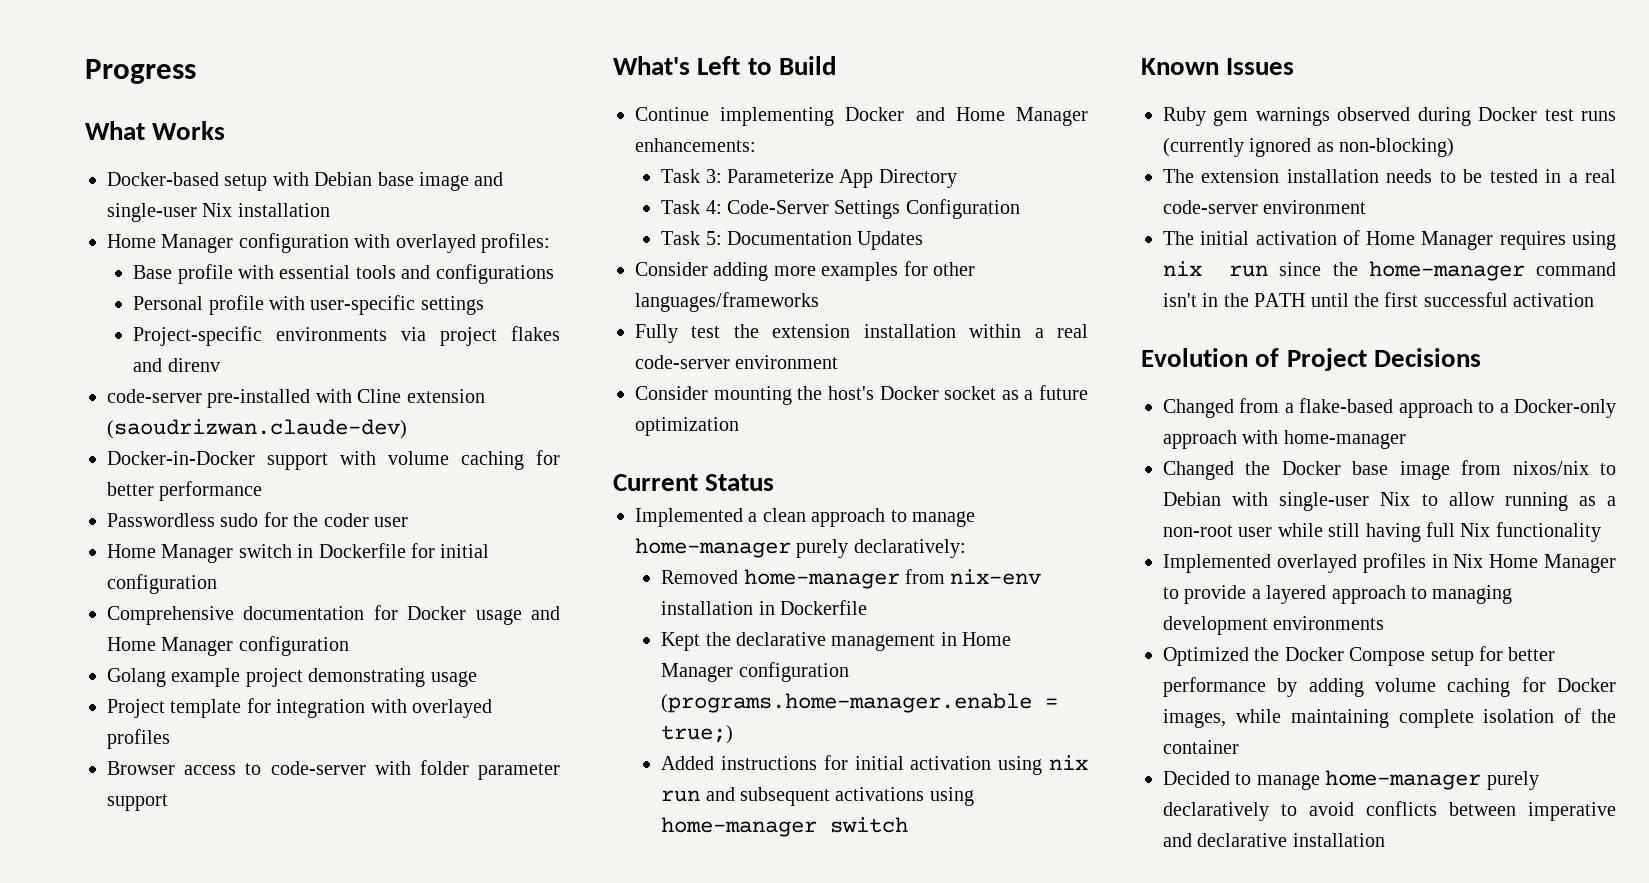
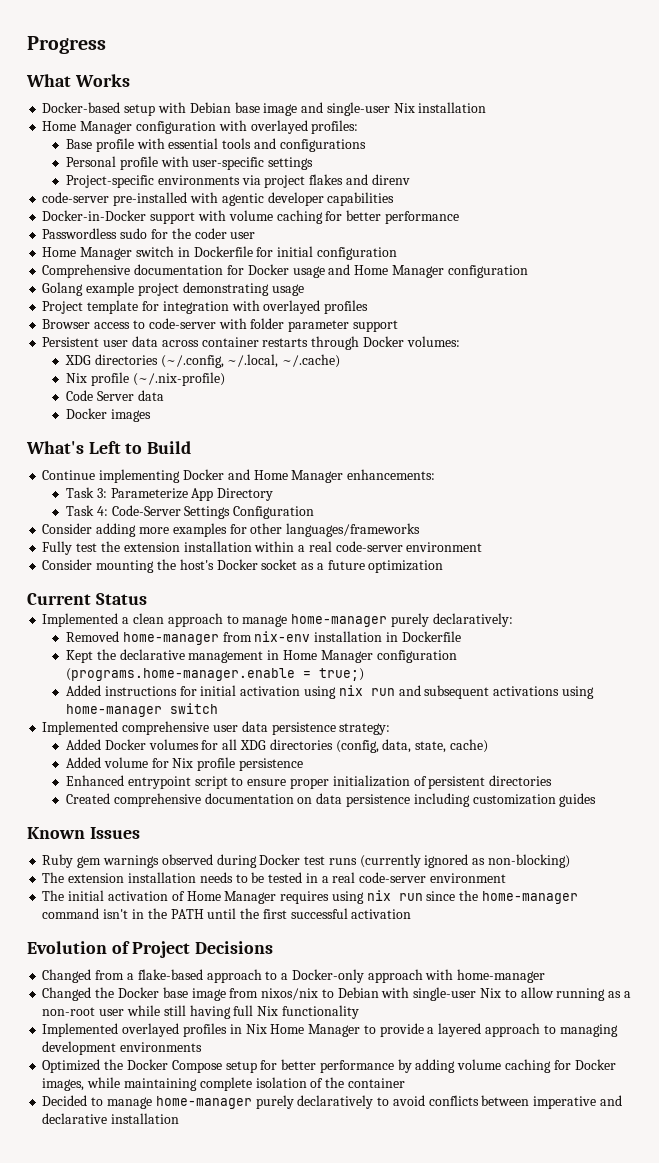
[357,389,485,403] [107,419,407,439] Cline extension (saoudrizwan.claude-dev) -> [221,192,395,206] agentic developer capabilities
(168, 802) none -> [42,336,460,350] [65,354,341,368] [66,372,225,386] [66,390,164,401] [66,408,151,422] // Persistent user data across container restarts through Docker volumes: // XDG directories (~/.config, ~/.local, ~/.cache) // Nix profile (~/.nix-profile) // Code Server data // Docker images
[661,231,924,250] // Task 5: Documentation Updates -> (315, 512) none
(909, 825) none -> [42,721,391,735] [66,739,488,753] [66,757,303,771] [66,775,553,789] [66,793,597,807] // Implemented comprehensive user data persistence strategy: // Added Docker volumes for all XDG directories (config, data, state, cache) // Added volume for Nix profile persistence // Enhanced entrypoint script to ensure proper initialization of persistent directories // Created comprehensive documentation on data persistence including customization guides

